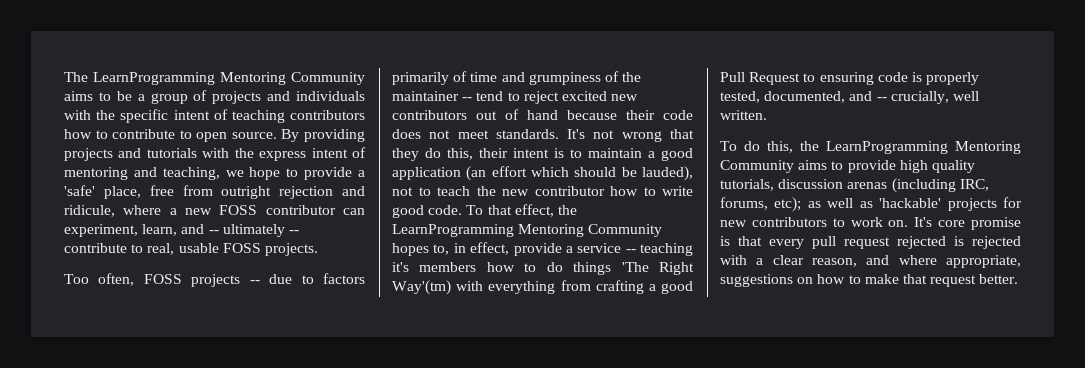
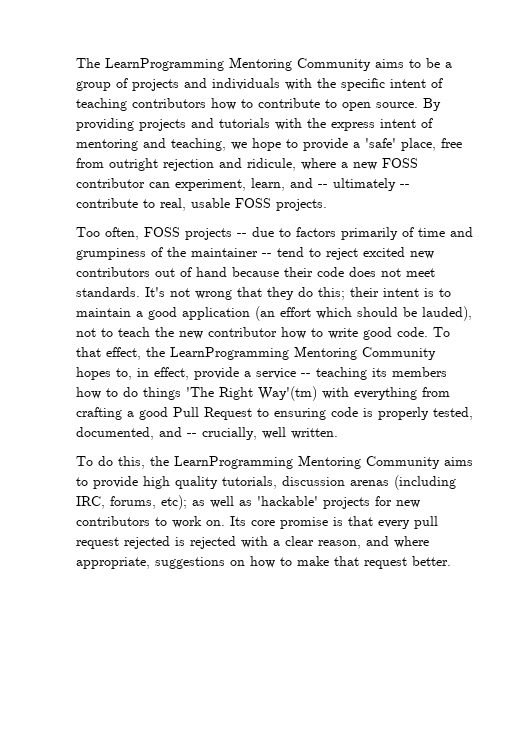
[447,148,473,160] this, -> [318,287,345,300] this;
[392,262,409,272] it's -> [372,368,387,377] its
[914,217,933,227] It's -> [230,516,246,526] Its

